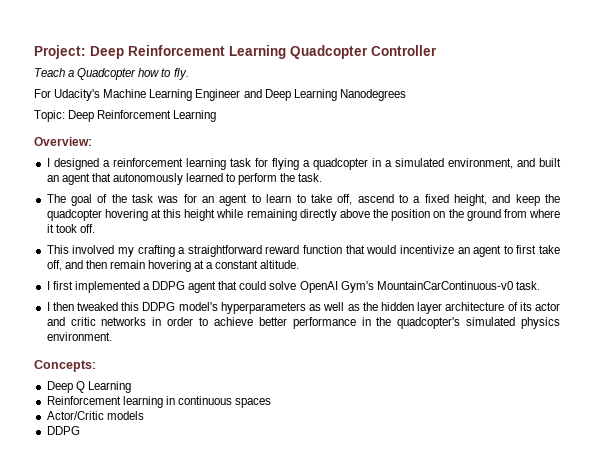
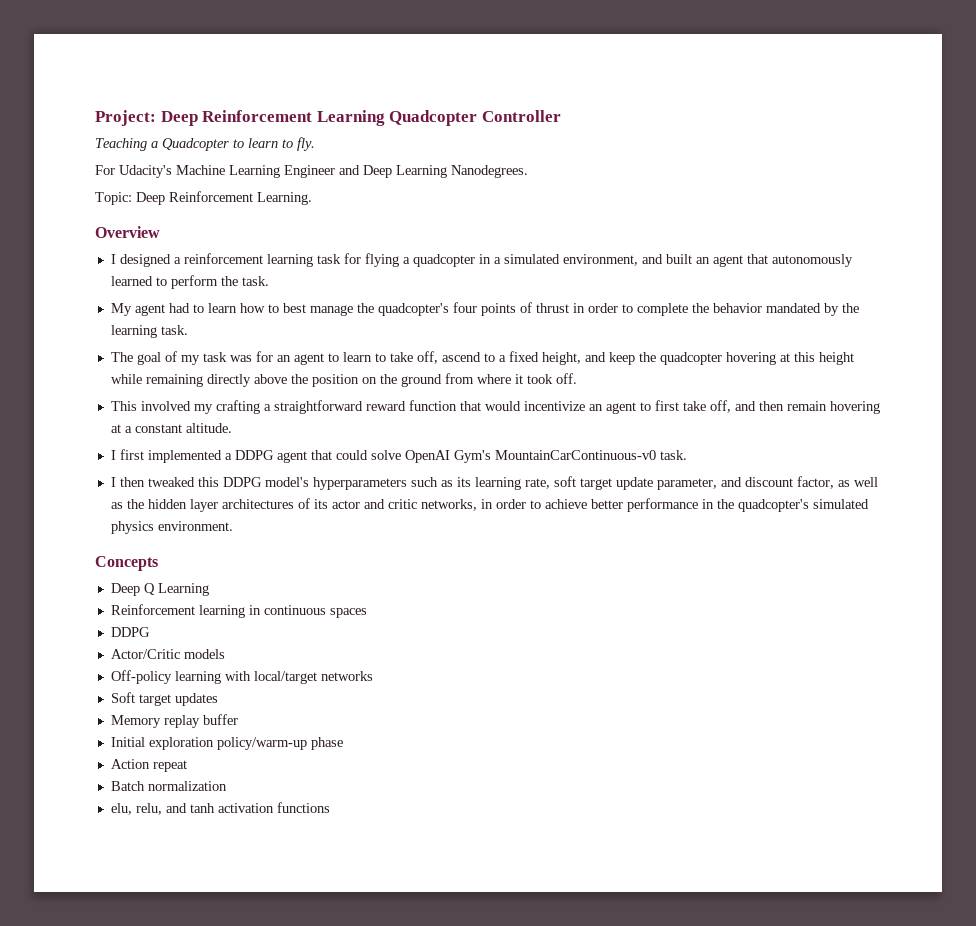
[34,68,65,77] Teach -> [95,138,147,151] Teaching
[138,68,160,77] how -> [233,138,278,148] to learn
[339,89,406,101] Nanodegrees -> [451,165,528,178] Nanodegrees.
[173,110,217,122] [34,137,92,146] Learning // Overview: -> [257,192,312,205] [95,226,160,238] Learning. // Overview
(323, 177) none -> [110,302,859,316] [110,325,188,338] // My agent had to learn how to best manage the quadcopter's four points of thrust in order to complete the behavior mandated by the learning task.
[111,194,127,203] the -> [180,355,200,365] my
(306, 308) none -> [410,476,834,490] such as its learning rate, soft target update parameter, and discount factor,
[445,302,505,311] architecture -> [221,499,294,509] architectures
[101,317,147,326] networks -> [420,499,477,511] networks,
[34,360,96,372] Concepts: -> [95,556,158,571] Concepts
(272, 403) none -> [110,627,150,637] // DDPG
[46,426,80,435] DDPG -> [110,670,373,684] [110,692,218,706] [110,714,238,728] [110,737,343,750] [110,759,187,772] [110,781,227,791] [110,802,330,815] Off-policy learning with local/target networks // Soft target updates // Memory replay buffer // Initial exploration policy/warm-up phase // Action repeat // Batch normalization // elu, relu, and tanh activation functions

